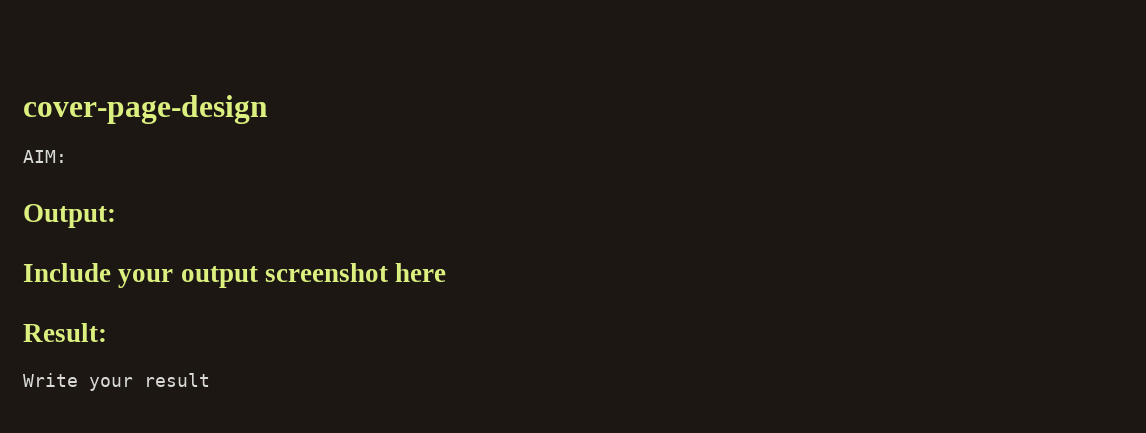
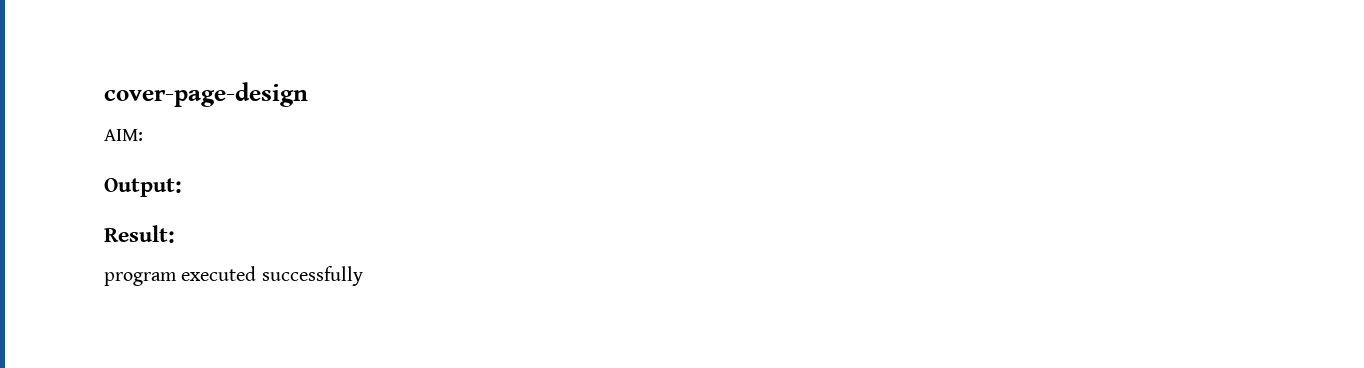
[23,263,447,288] [23,323,107,342] [23,373,210,391] Include your output screenshot here // Result: // Write your result -> [104,225,175,243] [104,266,363,286] Result: // program executed successfully

